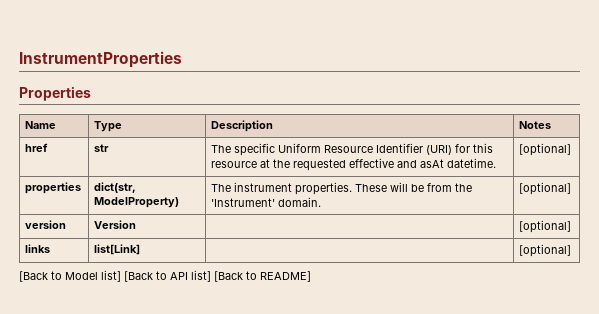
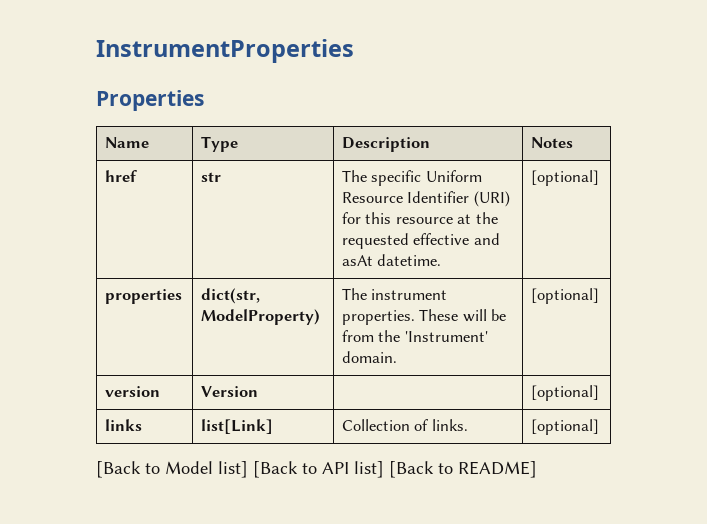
(141, 249) none -> [342,419,468,431] Collection of links.

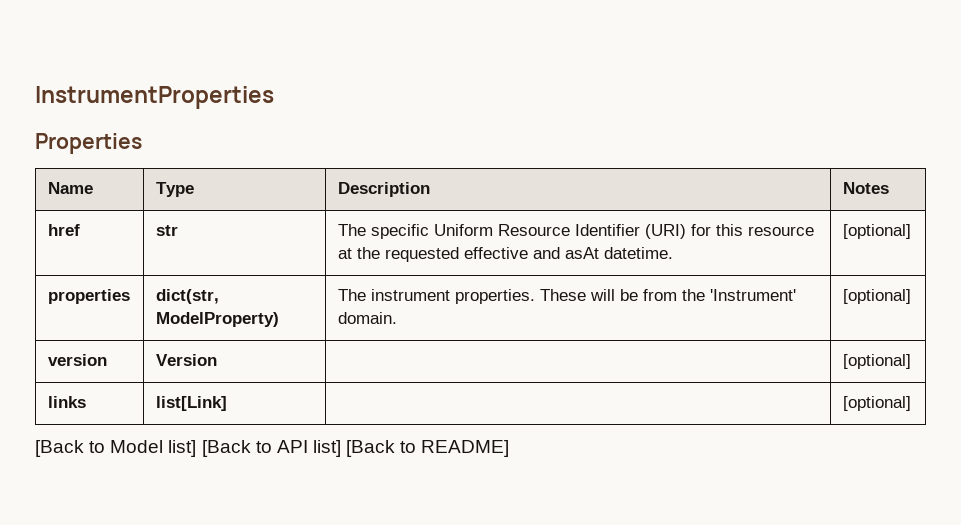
[342,419,468,431] Collection of links. -> (227, 403) none

